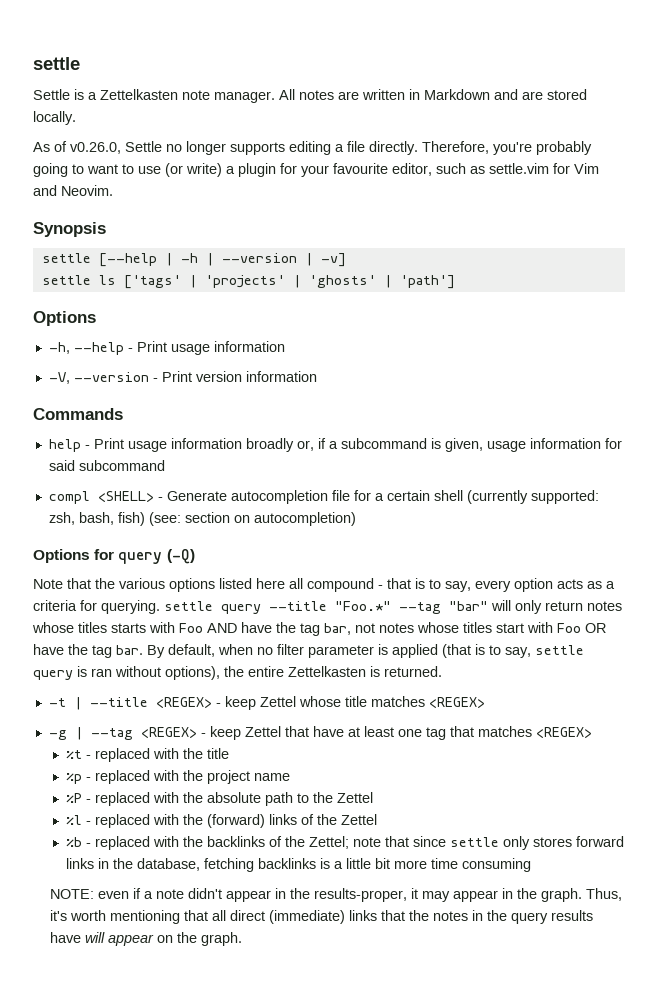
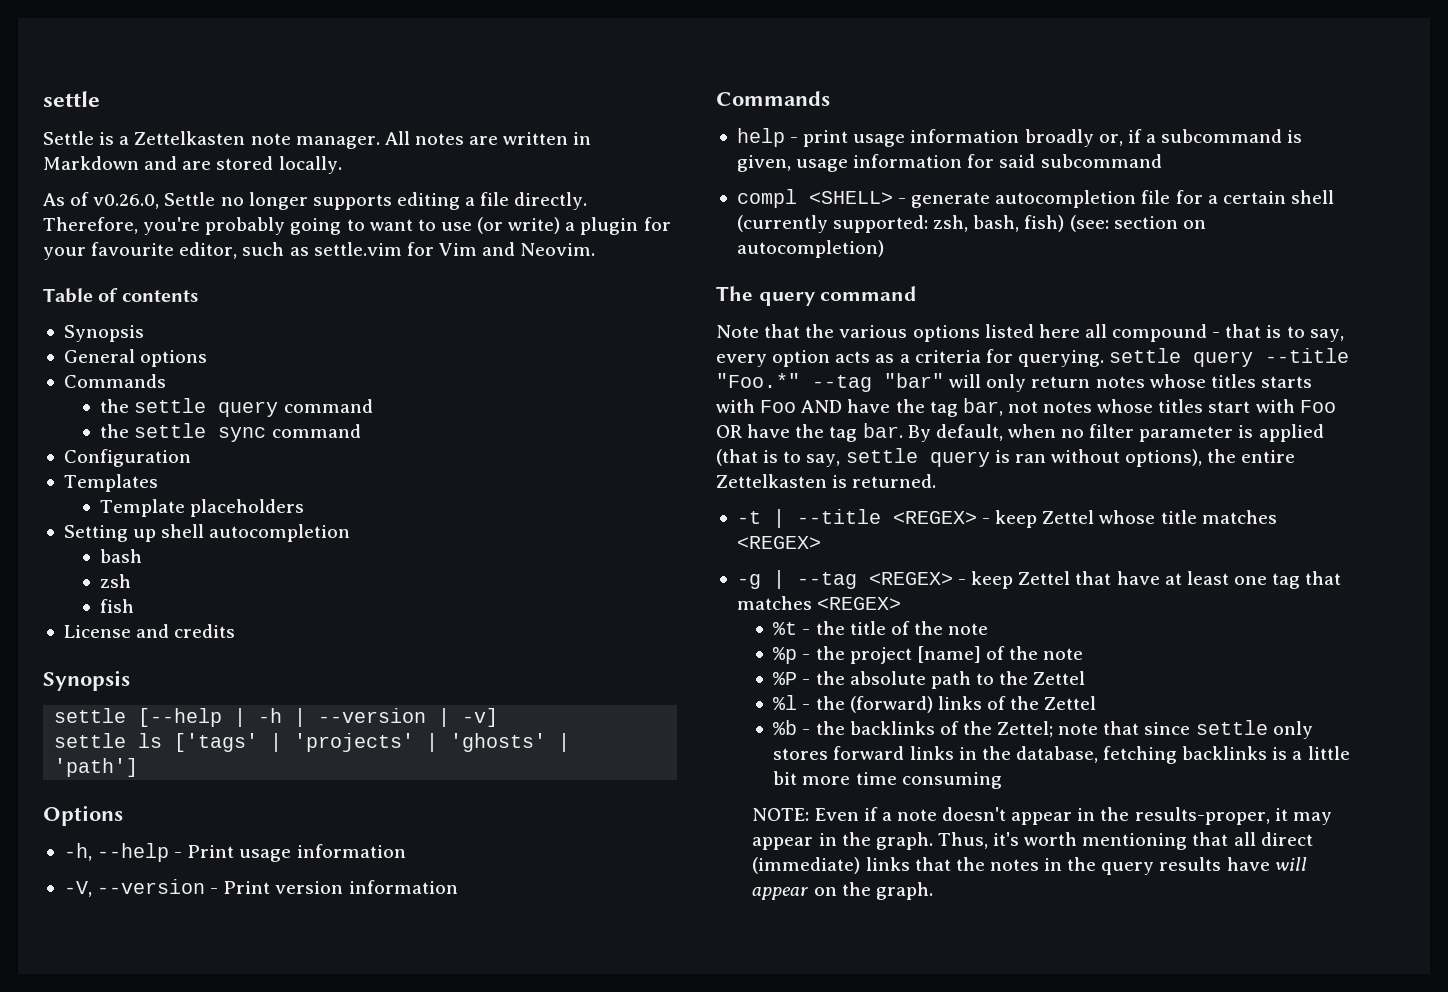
(113, 190) none -> [43,288,198,303] [63,325,144,342] [63,349,208,367] [63,374,166,388] [100,398,373,417] [100,423,361,442] [63,449,191,467] [63,474,158,492] [100,499,305,517] [63,524,351,542] [100,549,143,563] [100,574,132,588] [100,599,135,613] [63,624,236,638] // Table of contents // Synopsis // General options // Commands // the settle query command // the settle sync command // Configuration // Templates // Template placeholders // Setting up shell autocompletion // bash // zsh // fish // License and credits
[93,438,124,449] Print -> [803,130,849,147] print
[166,491,227,501] Generate -> [911,192,991,208] generate
[33,549,195,564] Options for query (-Q) -> [716,286,917,306] The query command
[95,748,180,762] replaced with -> (811, 632) none
(230, 753) none -> [890,621,989,635] of the note
[95,770,291,784] replaced with the project name -> [815,646,1084,664] the project [name] of the note
[95,792,180,806] replaced with -> (811, 682) none
[95,814,180,828] replaced with -> (811, 707) none
[95,836,180,850] replaced with -> (811, 732) none
[98,891,130,899] even -> [814,808,859,821] Even
[188,888,223,899] didn't -> [942,807,1007,821] doesn't

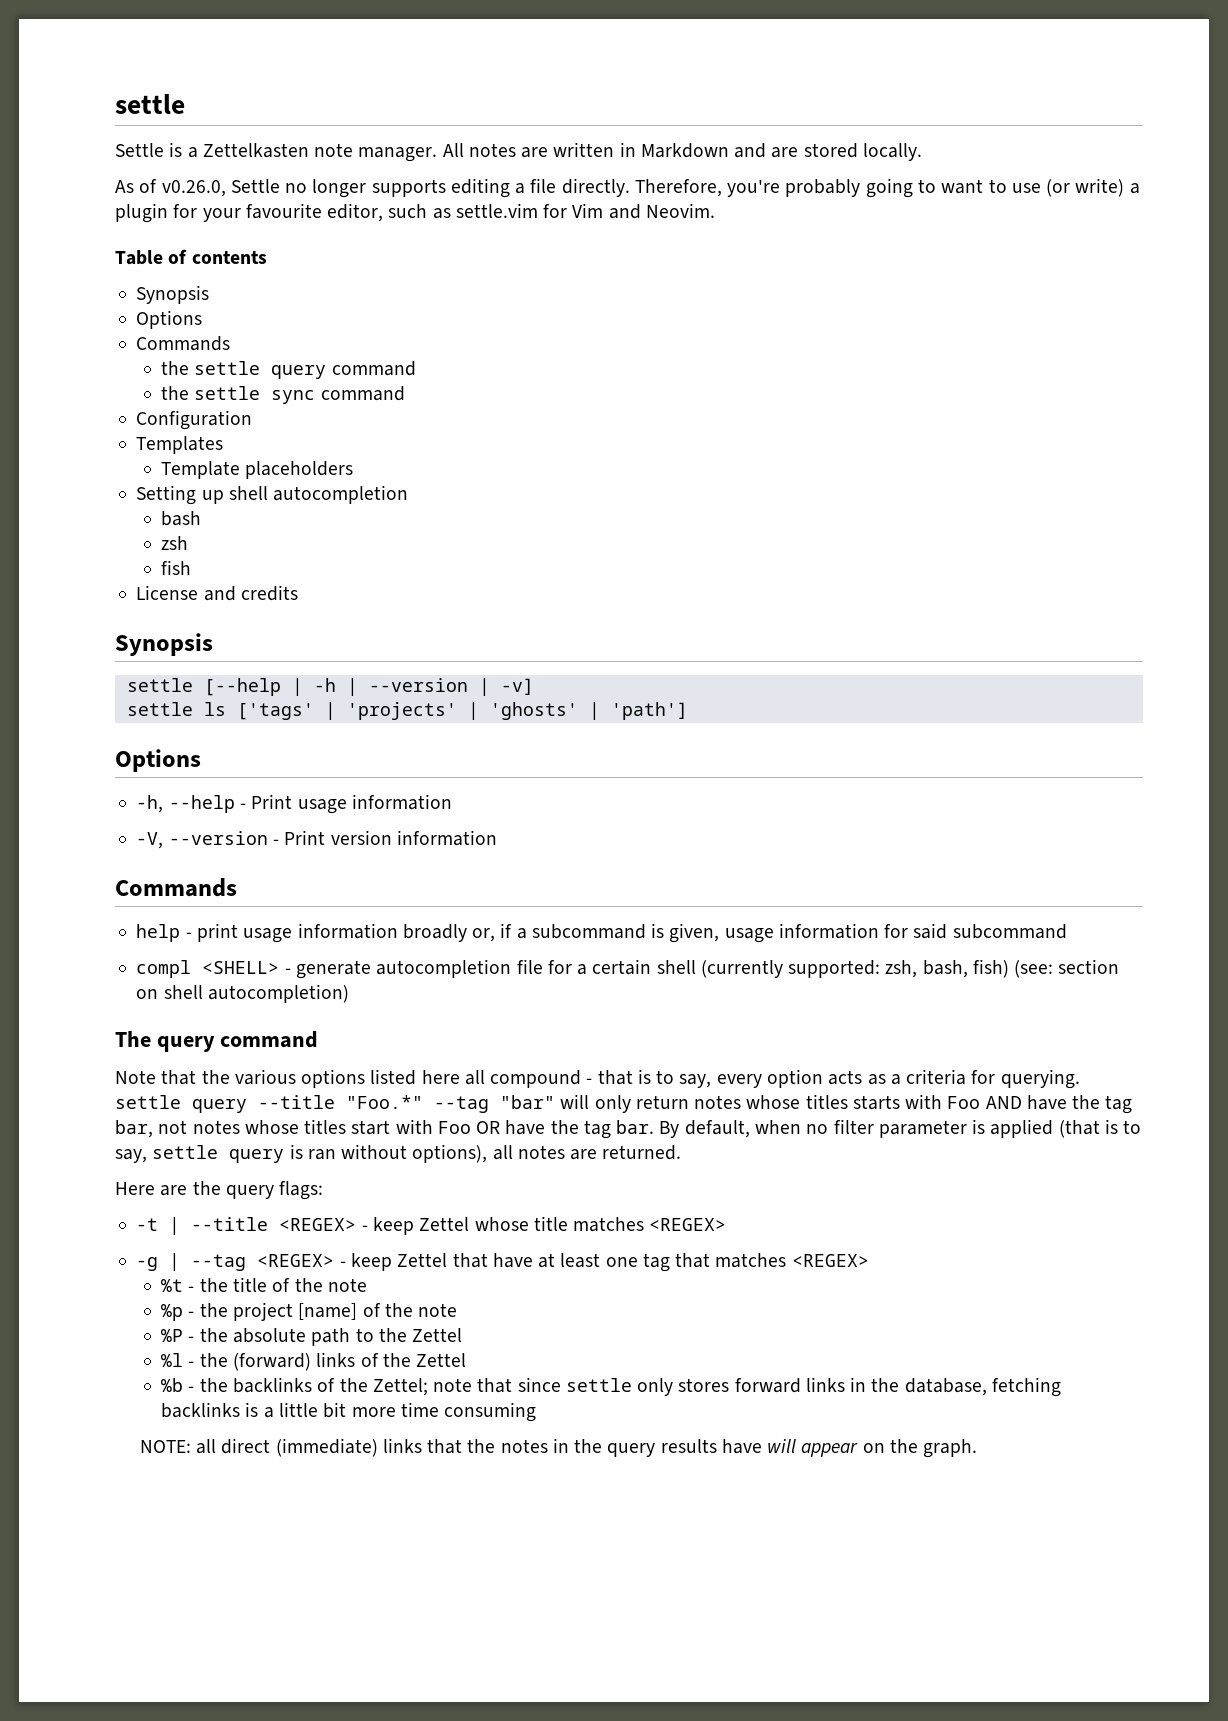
[63,349,208,367] General options -> [136,310,203,329] Options
(1206, 224) none -> [163,985,203,999] shell
[1207,449,1296,463] [716,474,937,488] the entire Zettelkasten is returned. -> [492,1145,682,1160] [115,1181,324,1200] all notes are returned. // Here are the query flags:
[814,807,1332,825] [752,832,1229,850] Even if a note doesn't appear in the results-proper, it may appear in the graph. Thus, it's worth mentioning that -> (191, 1446) none

